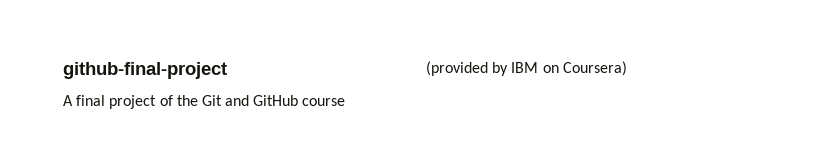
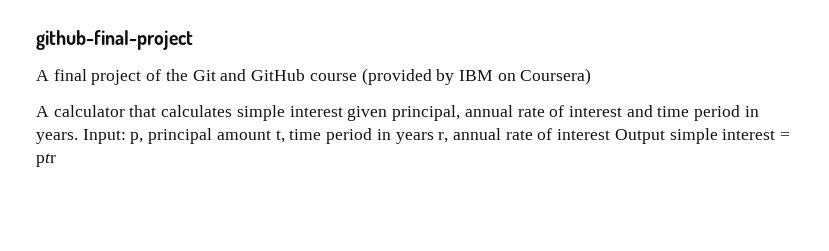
(627, 68) none -> [36,105,759,121] [36,128,791,144] [36,153,56,167] // A calculator that calculates simple interest given principal, annual rate of interest and time period in years. Input: p, principal amount t, time period in years r, annual rate of interest Output simple interest = ptr

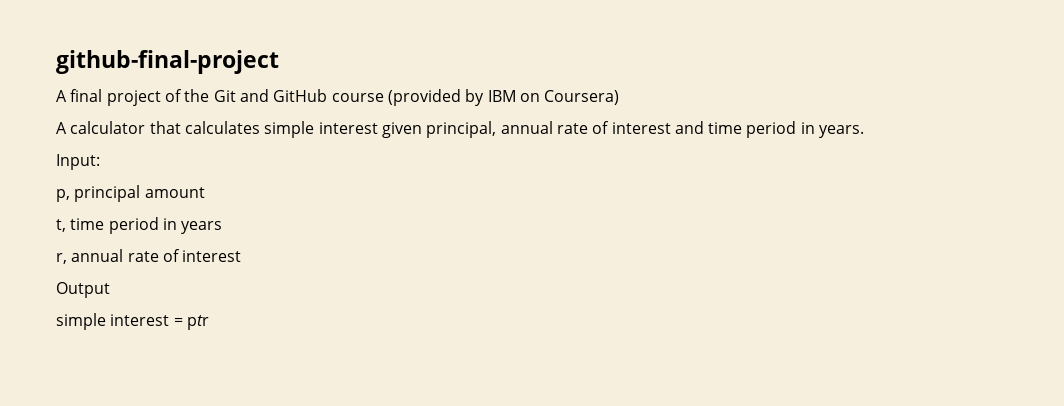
(78, 138) none -> (865, 131) //
(126, 136) none -> (100, 162) //
(271, 135) none -> (205, 192) //
(434, 138) none -> (223, 227) //
(611, 134) none -> (242, 256) //
(665, 136) none -> (110, 290) //

